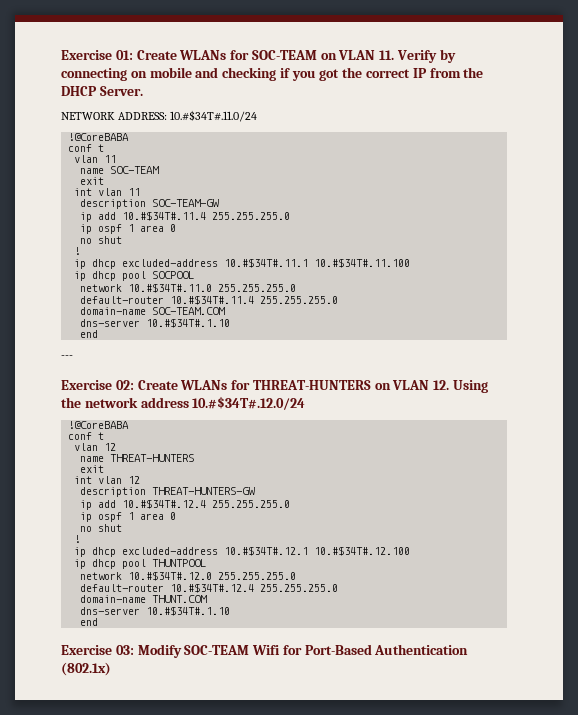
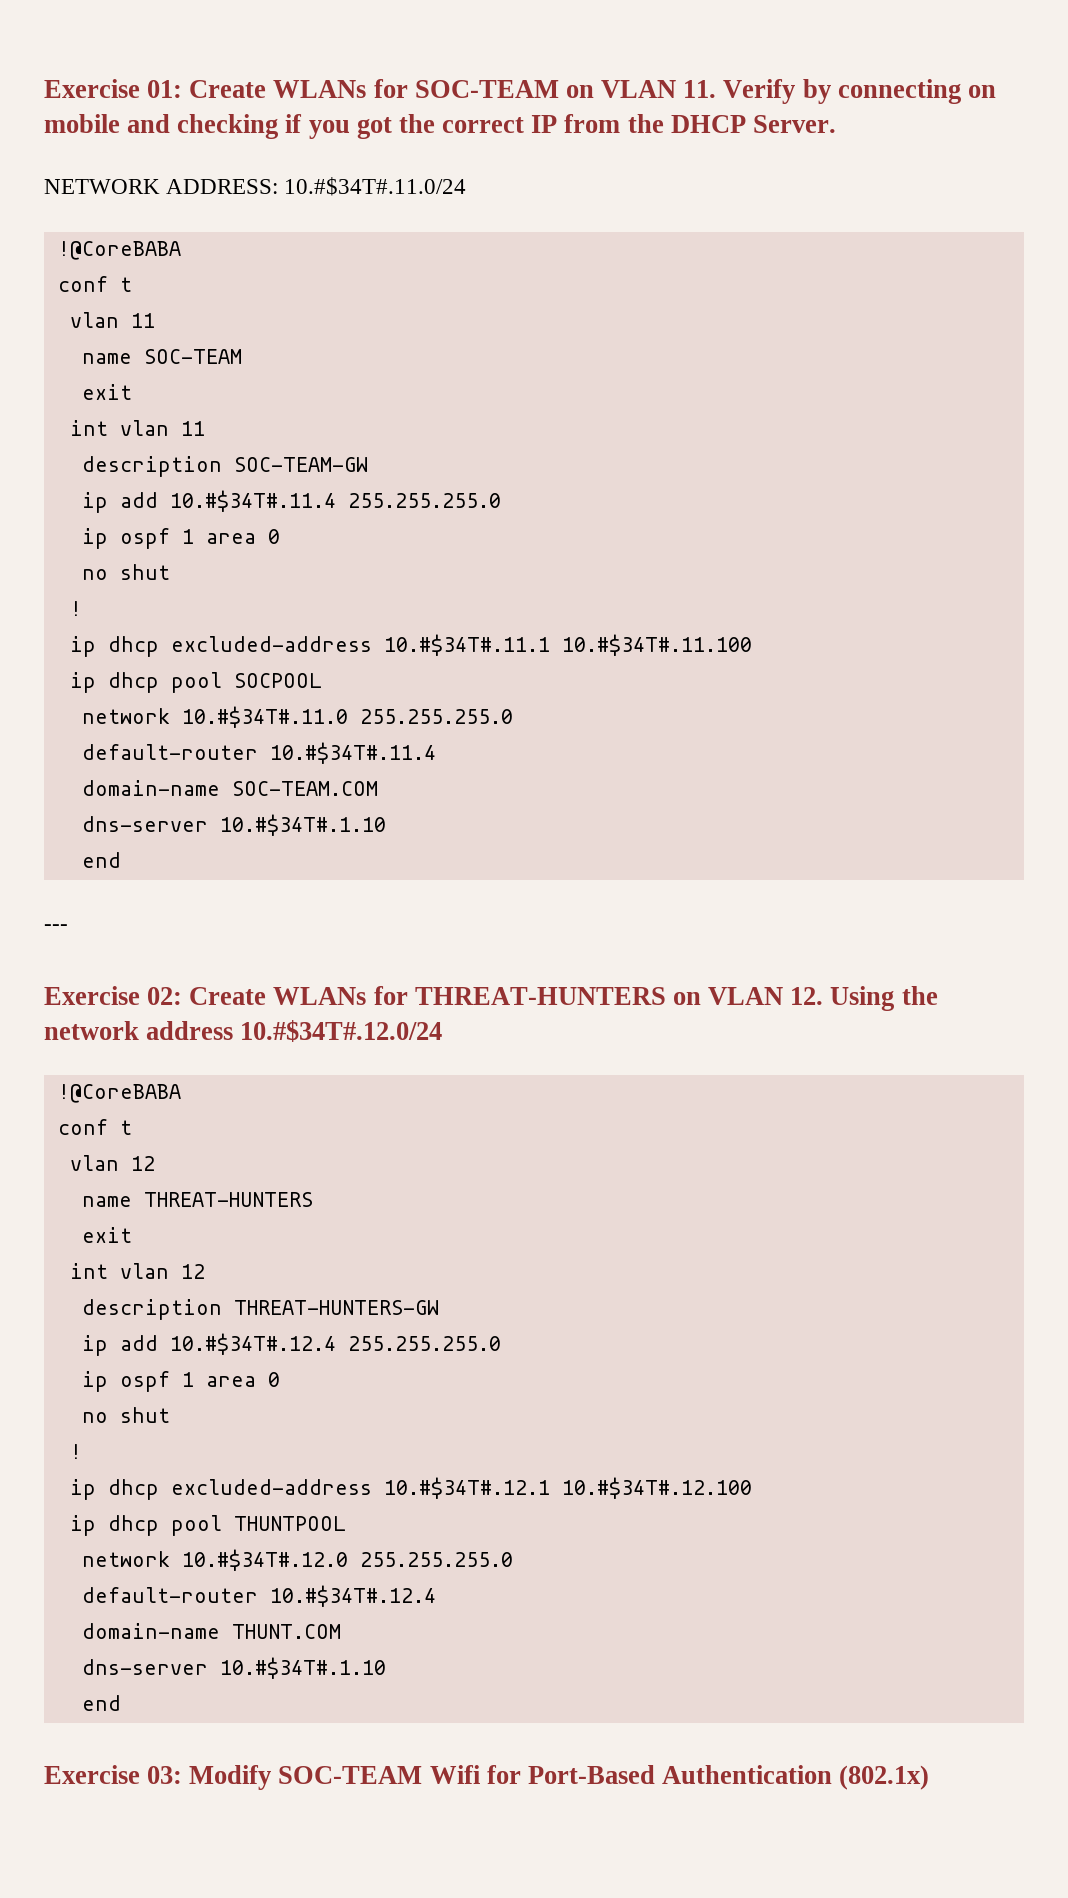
[260,296,339,304] 255.255.255.0 -> (436, 753) none
[260,584,339,592] 255.255.255.0 -> (436, 1596) none

